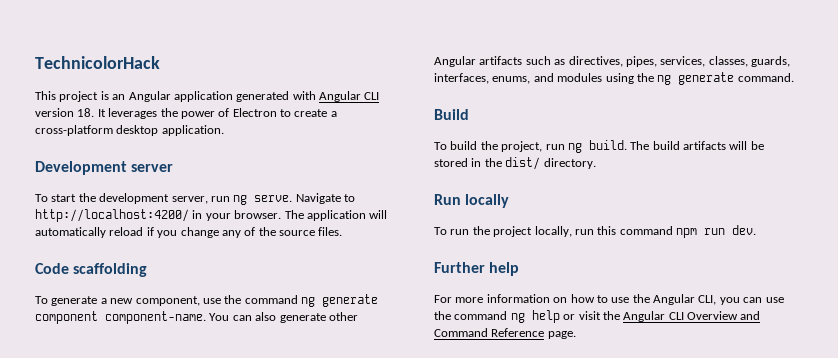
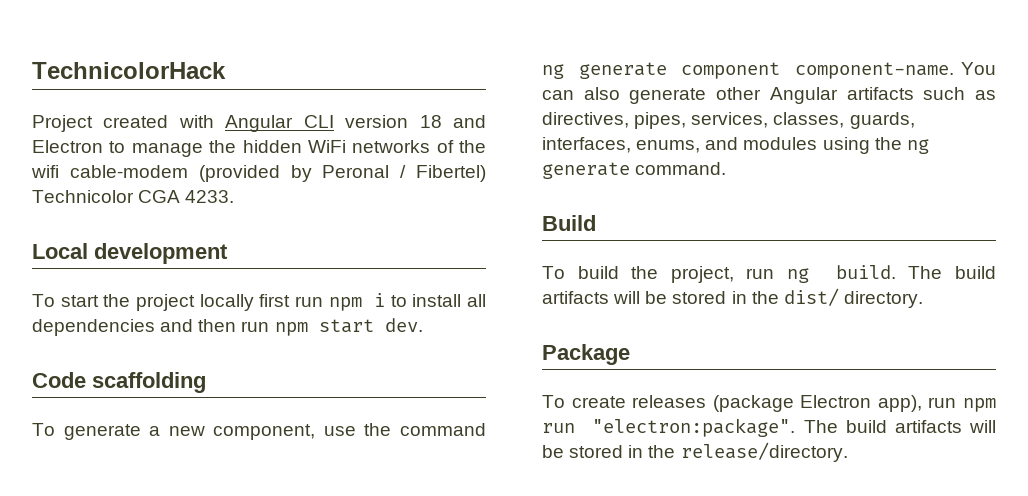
[35,91,380,102] [35,108,337,119] [35,125,224,136] [35,161,174,175] [35,193,355,205] [35,209,388,222] [35,227,343,238] This project is an Angular application generated with Angular CLI version 18. It leverages the power of Electron to create a cross-platform desktop application. // Development server // To start the development server, run ng serve. Navigate to http://localhost:4200/ in your browser. The application will automatically reload if you change any of the source files. -> [32,115,487,132] [32,140,486,157] [31,165,486,182] [32,190,235,203] [32,243,228,264] [32,293,486,311] [32,318,423,336] Project created with Angular CLI version 18 and Electron to manage the hidden WiFi networks of the wifi cable-modem (provided by Peronal / Fibertel) Technicolor CGA 4233. // Local development // To start the project locally first run npm i to install all dependencies and then run npm start dev.
[434,194,510,208] [434,225,756,238] [434,262,520,276] [434,294,784,305] [434,310,761,323] [434,328,576,339] Run locally // To run the project locally, run this command npm run dev. // Further help // For more information on how to use the Angular CLI, you can use the command ng help or visit the Angular CLI Overview and Command Reference page. -> [542,344,630,365] [542,395,996,412] [542,418,996,437] [542,442,848,462] Package // To create releases (package Electron app), run npm run "electron:package". The build artifacts will be stored in the release/directory.

